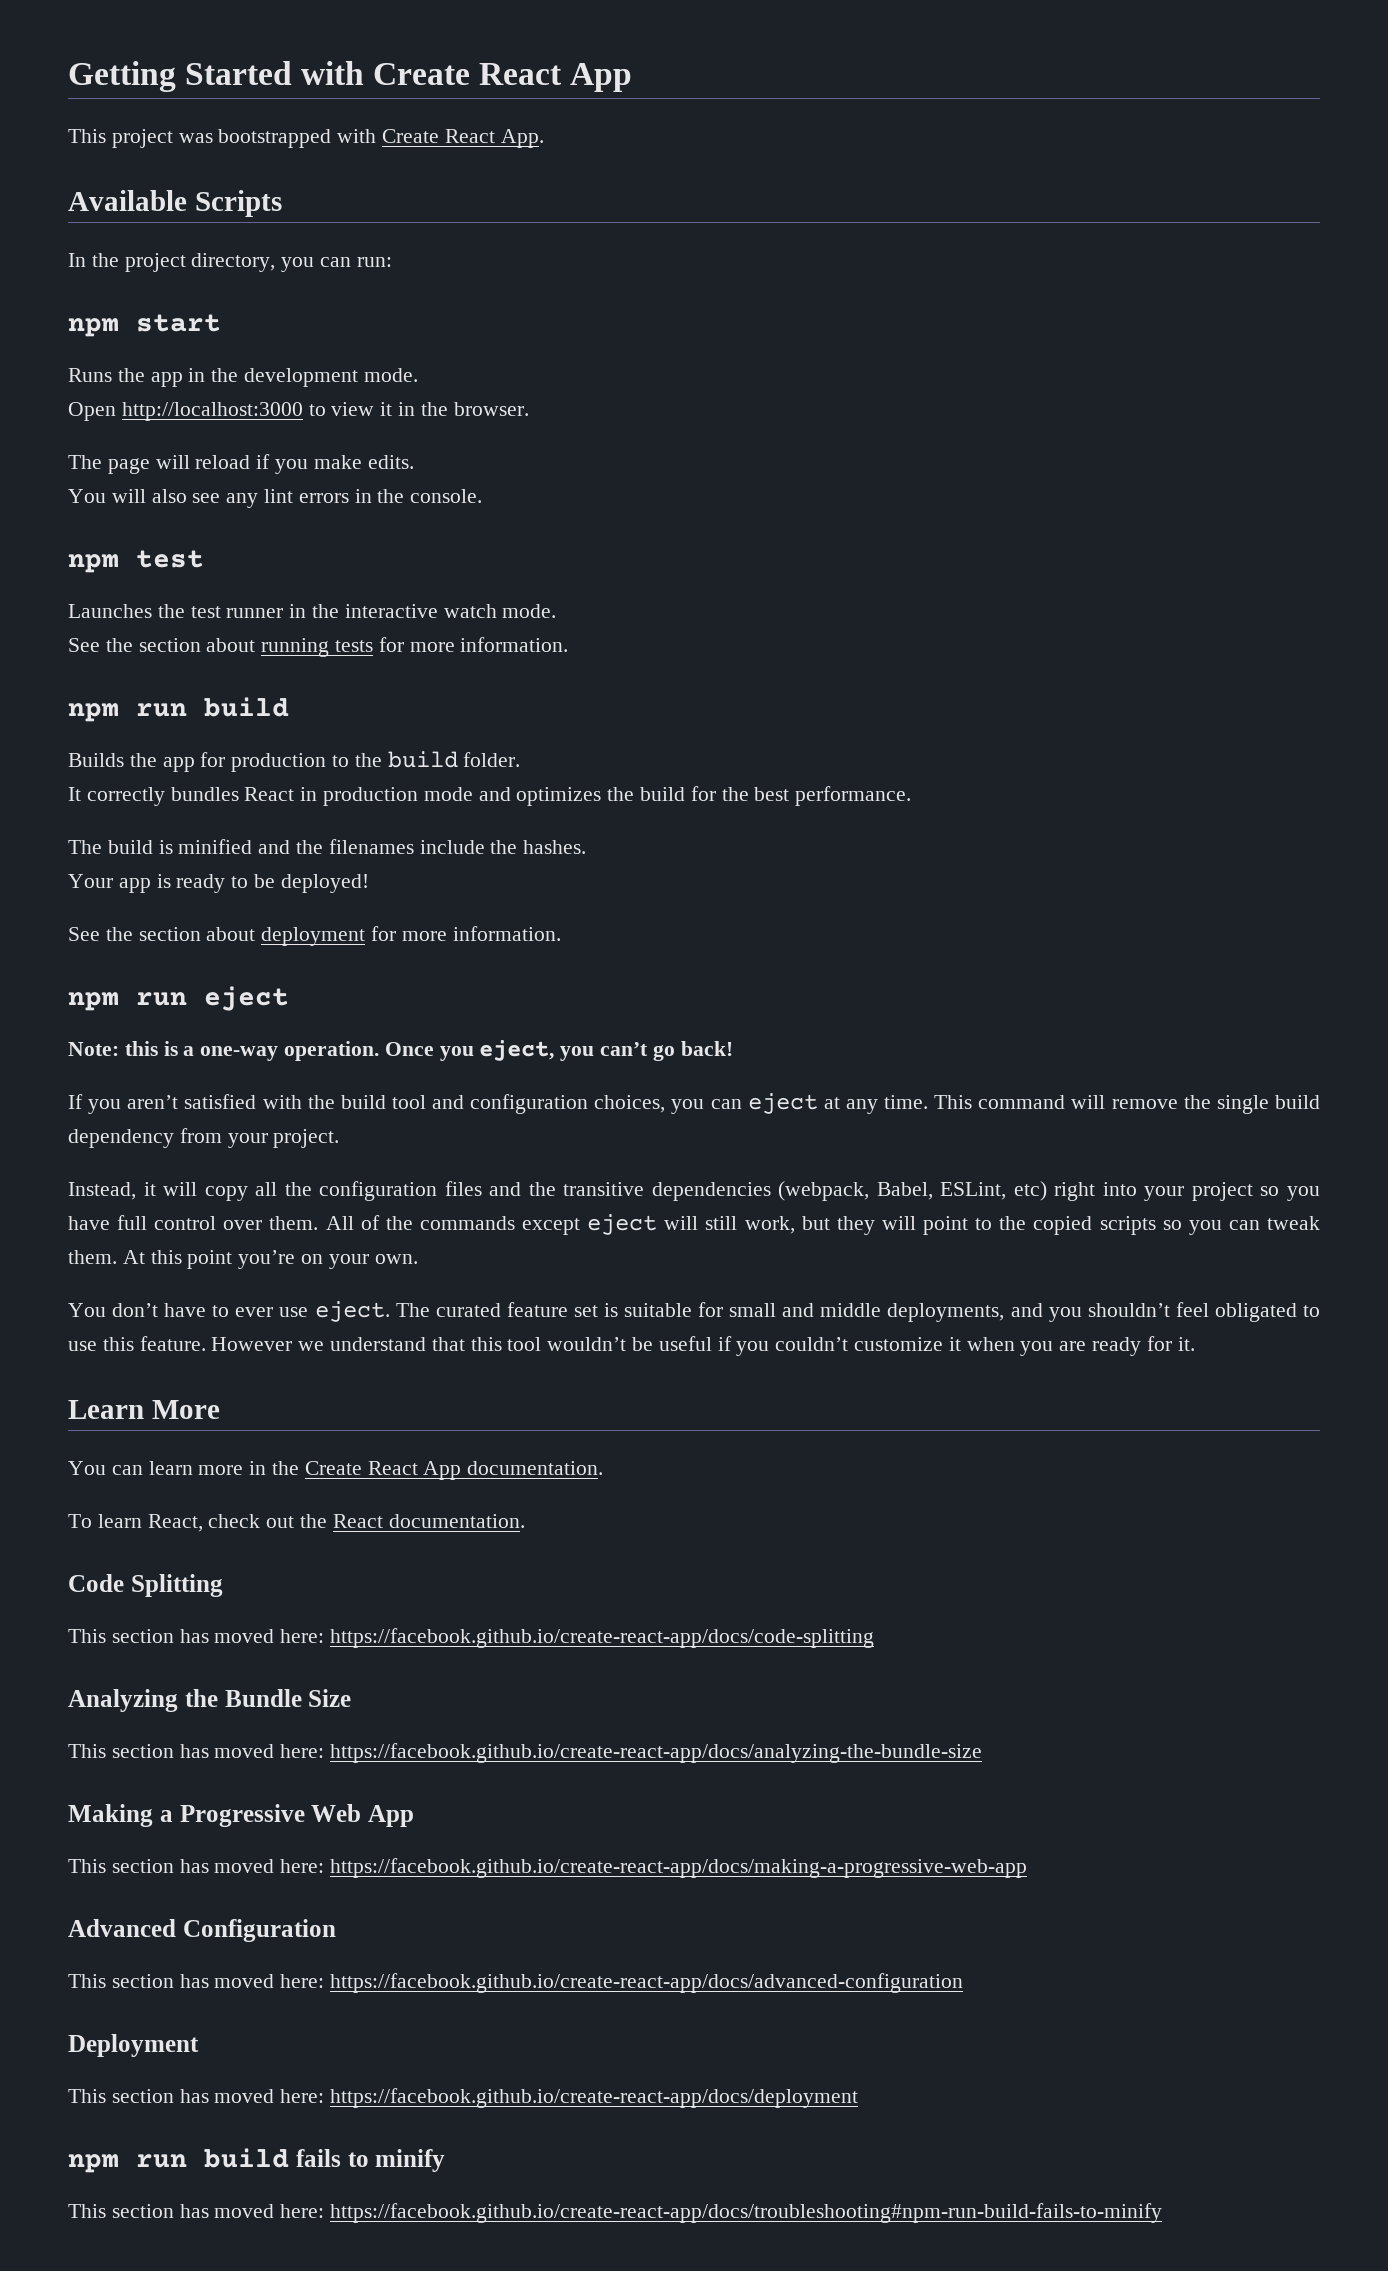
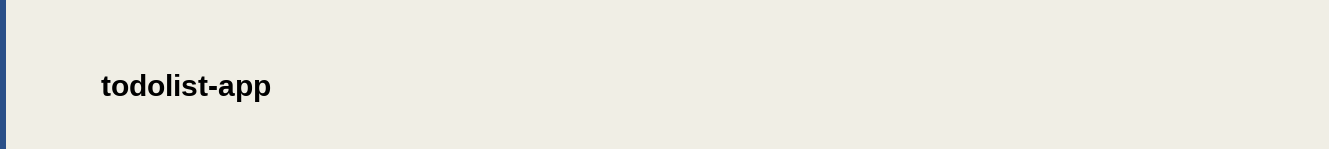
[68,61,633,92] [68,129,544,148] [68,190,282,217] [68,253,392,272] [68,314,221,337] [68,368,418,387] [68,402,529,421] [68,454,414,474] [68,489,483,508] [68,550,204,573] [68,604,557,618] [68,637,569,657] [68,697,289,722] [68,751,521,772] [68,786,912,806] [68,839,587,854] [68,874,369,893] [68,926,561,946] [68,986,289,1011] [68,1040,733,1061] [68,1093,1321,1114] [68,1128,340,1148] [68,1181,1321,1201] [68,1214,1320,1235] [68,1250,418,1269] [68,1301,1321,1322] [68,1336,1195,1356] [68,1400,220,1419] [68,1461,604,1480] [68,1514,525,1532] [68,1574,223,1597] [68,1628,875,1648] [68,1689,352,1712] [68,1743,983,1763] [68,1804,414,1827] [68,1858,1028,1878] [68,1919,336,1942] [68,1973,964,1993] [68,2034,199,2057] [68,2088,859,2108] [68,2148,446,2173] [68,2203,1163,2223] Getting Started with Create React App // This project was bootstrapped with Create React App. // Available Scripts // In the project directory, you can run: // npm start // Runs the app in the development mode. // Open http://localhost:3000 to view it in the browser. // The page will reload if you make edits. // You will also see any lint errors in the console. // npm test // Launches the test runner in the interactive watch mode. // See the section about running tests for more information. // npm run build // Builds the app for production to the build folder. // It correctly bundles React in production mode and optimizes the build for the best performance. // The build is minified and the filenames include the hashes. // Your app is ready to be deployed! // See the section about deployment for more information. // npm run eject // Note: this is a one-way operation. Once you eject, you can’t go back! // If you aren’t satisfied with the build tool and configuration choices, you can eject at any time. This command will remove the single build dependency from your project. // Instead, it will copy all the configuration files and the transitive dependencies (webpack, Babel, ESLint, etc) right into your project so you have full control over them. All of the commands except eject will still work, but they will point to the copied scripts so you can tweak them. At this point you’re on your own. // You don’t have to ever use eject. The curated feature set is suitable for small and middle deployments, and you shouldn’t feel obligated to use this feature. However we understand that this tool wouldn’t be useful if you couldn’t customize it when you are ready for it. // Learn More // You can learn more in the Create React App documentation. // To learn React, check out the React documentation. // Code Splitting // This section has moved here: https://facebook.github.io/create-react-app/docs/code-splitting // Analyzing the Bundle Size // This section has moved here: https://facebook.github.io/create-react-app/docs/analyzing-the-bundle-size // Making a Progressive Web App // This section has moved here: https://facebook.github.io/create-react-app/docs/making-a-progressive-web-app // Advanced Configuration // This section has moved here: https://facebook.github.io/create-react-app/docs/advanced-configuration // Deployment // This section has moved here: https://facebook.github.io/create-react-app/docs/deployment // npm run build fails to minify // This section has moved here: https://facebook.github.io/create-react-app/docs/troubleshooting#npm-run-build-fails-to-minify -> [101,74,271,102] todolist-app

